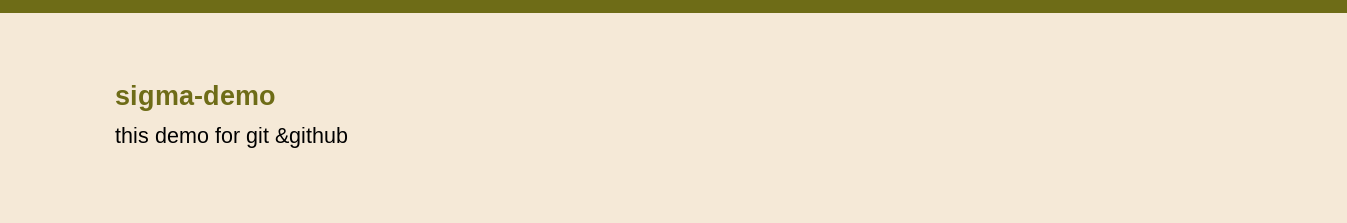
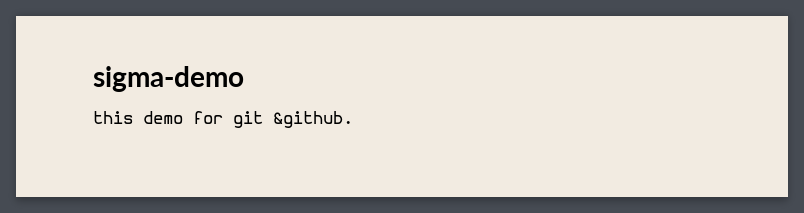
[275,127,348,148] &github -> [273,111,353,128] &github.

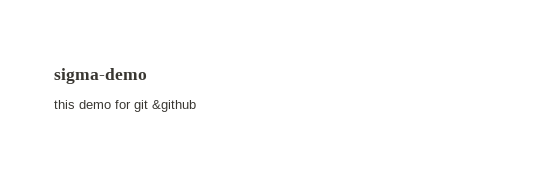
[273,111,353,128] &github. -> [152,100,196,112] &github

